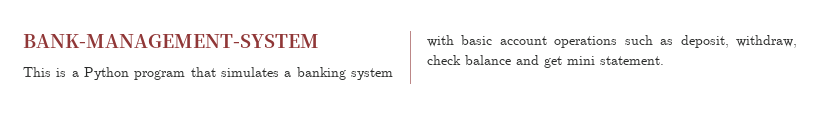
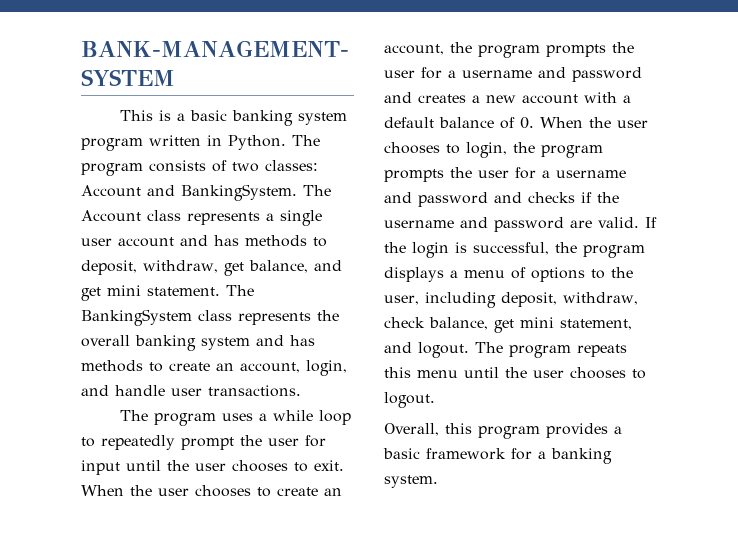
[84,67,393,80] [427,35,797,48] [427,55,664,68] Python program that simulates a banking system with basic account operations such as deposit, withdraw, check balance and get mini statement. -> [190,110,348,126] [81,135,320,151] [81,160,318,176] [81,184,331,201] [81,210,322,226] [81,235,327,247] [81,260,342,276] [81,285,254,301] [81,309,339,326] [81,335,315,351] [81,360,347,376] [81,385,301,397] [120,410,352,426] [81,435,326,450] [81,460,344,475] [81,485,342,497] [384,42,634,58] [384,67,642,82] [384,92,631,104] [384,117,648,129] [384,142,603,158] [384,167,626,182] [384,192,619,207] [384,217,657,232] [384,242,645,258] [384,267,633,282] [384,292,638,308] [384,317,632,333] [384,342,627,358] [384,367,646,379] [384,392,435,408] [384,423,622,439] [383,448,612,464] [384,475,438,488] basic banking system program written in Python. The program consists of two classes: Account and BankingSystem. The Account class represents a single user account and has methods to deposit, withdraw, get balance, and get mini statement. The BankingSystem class represents the overall banking system and has methods to create an account, login, and handle user transactions. // The program uses a while loop to repeatedly prompt the user for input until the user chooses to exit. When the user chooses to create an account, the program prompts the user for a username and password and creates a new account with a default balance of 0. When the user chooses to login, the program prompts the user for a username and password and checks if the username and password are valid. If the login is successful, the program displays a menu of options to the user, including deposit, withdraw, check balance, get mini statement, and logout. The program repeats this menu until the user chooses to logout. // Overall, this program provides a basic framework for a banking system.

